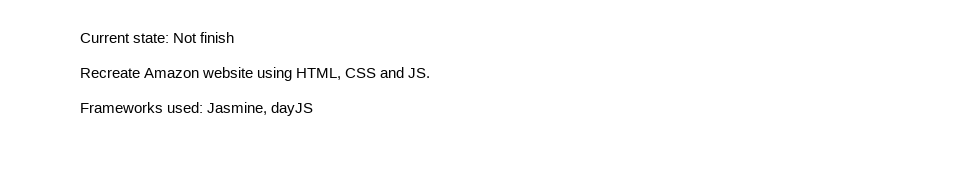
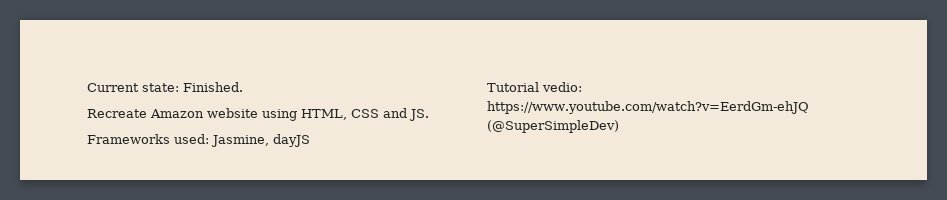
[173,32,235,43] Not finish -> [183,82,243,92] Finished.
(314, 109) none -> [487,82,582,92] [487,101,809,114] [487,120,619,133] // Tutorial vedio: https://www.youtube.com/watch?v=EerdGm-ehJQ (@SuperSimpleDev)

